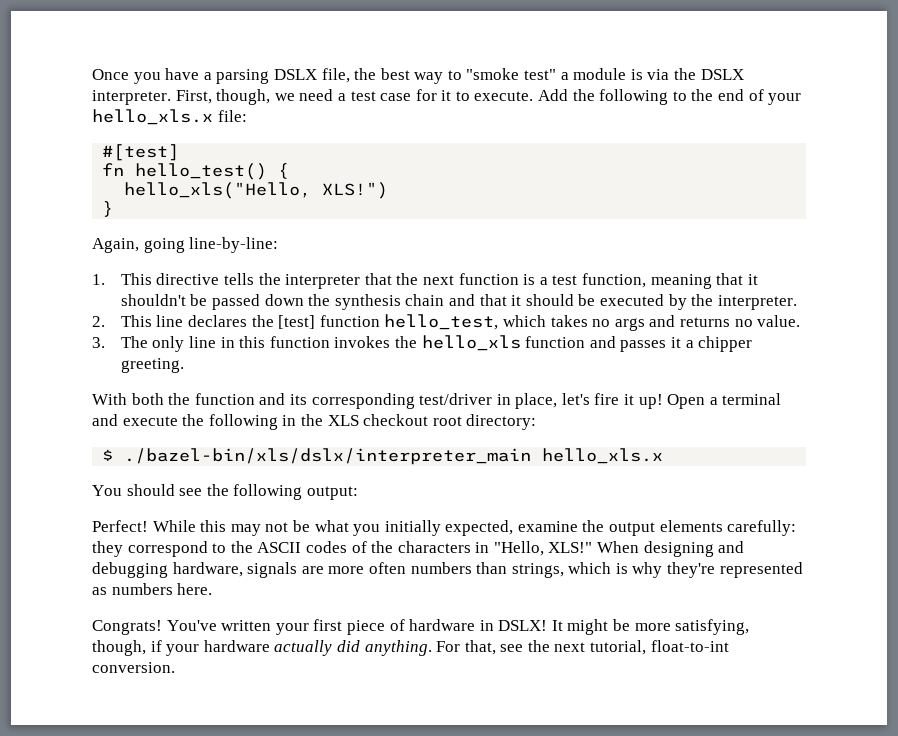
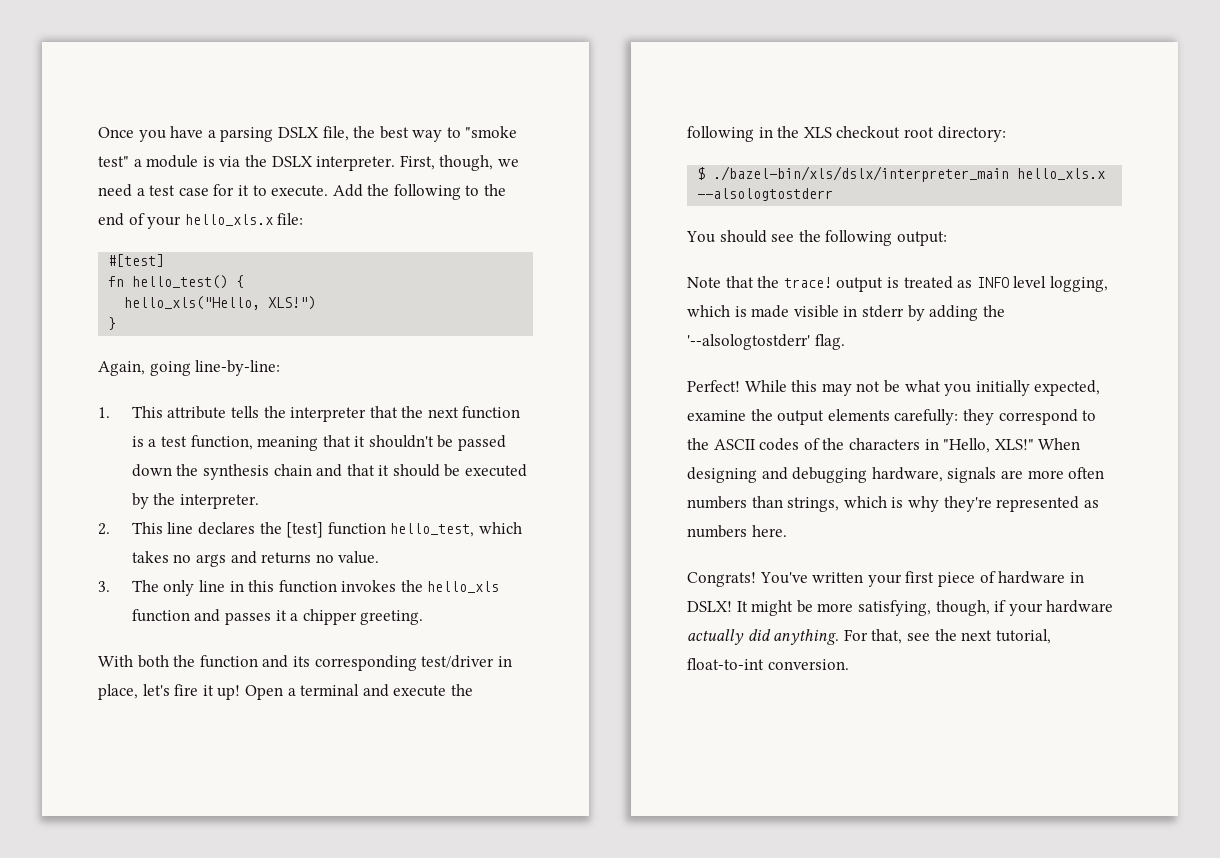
[156,273,220,285] directive -> [167,406,227,419] attribute
(664, 456) none -> [697,188,834,201] --alsologtostderr
(358, 493) none -> [687,276,1108,292] [687,305,1005,321] [687,334,845,350] // Note that the trace! output is treated as INFO level logging, which is made visible in stderr by adding the '--alsologtostderr' flag.

